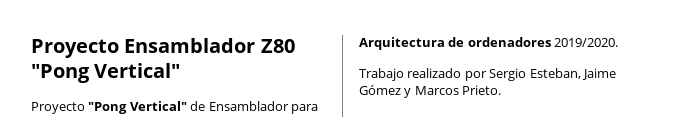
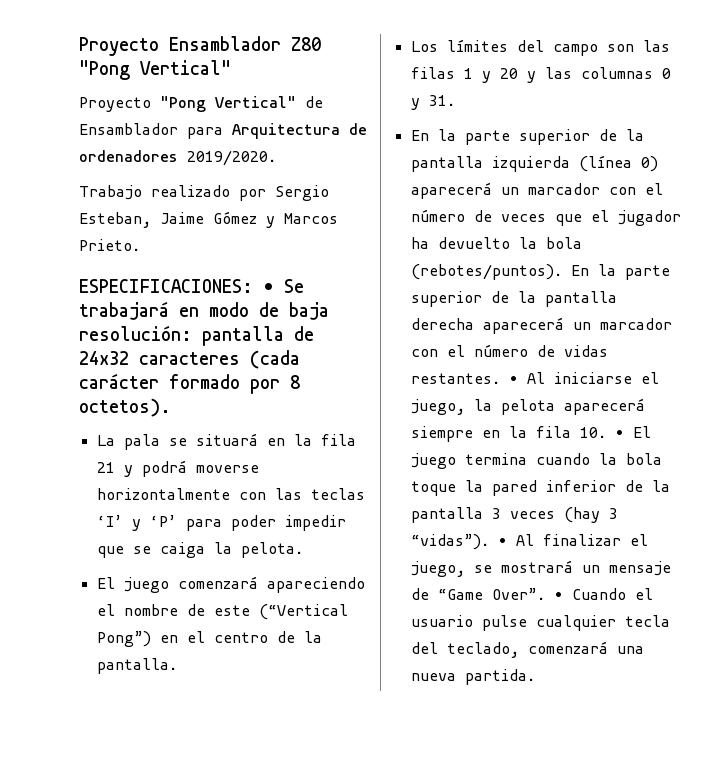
(502, 90) none -> [79,279,304,293] [79,301,329,320] [79,325,314,346] [79,350,300,369] [79,373,300,394] [79,398,171,417] [96,433,356,450] [96,460,259,477] [96,488,365,500] [96,515,346,531] [96,542,303,558] [96,576,365,593] [96,604,348,620] [96,631,322,647] [96,658,177,674] [410,39,670,56] [410,67,671,83] [410,95,455,110] [410,129,644,145] [410,155,658,172] [410,182,663,199] [410,209,681,226] [410,237,582,249] [410,264,670,280] [410,291,617,307] [410,317,672,334] [410,344,608,357] [410,372,659,384] [410,398,645,415] [410,426,651,442] [410,453,662,469] [410,480,670,496] [410,507,618,523] [410,534,648,550] [410,560,671,577] [410,588,653,600] [410,615,670,631] [410,641,644,658] [410,669,535,685] // ESPECIFICACIONES: • Se trabajará en modo de baja resolución: pantalla de 24x32 caracteres (cada carácter formado por 8 octetos). // La pala se situará en la fila 21 y podrá moverse horizontalmente con las teclas ‘I’ y ‘P’ para poder impedir que se caiga la pelota. // El juego comenzará apareciendo el nombre de este (“Vertical Pong”) en el centro de la pantalla. // Los límites del campo son las filas 1 y 20 y las columnas 0 y 31. // En la parte superior de la pantalla izquierda (línea 0) aparecerá un marcador con el número de veces que el jugador ha devuelto la bola (rebotes/puntos). En la parte superior de la pantalla derecha aparecerá un marcador con el número de vidas restantes. • Al iniciarse el juego, la pelota aparecerá siempre en la fila 10. • El juego termina cuando la bola toque la pared inferior de la pantalla 3 veces (hay 3 “vidas”). • Al finalizar el juego, se mostrará un mensaje de “Game Over”. • Cuando el usuario pulse cualquier tecla del teclado, comenzará una nueva partida.

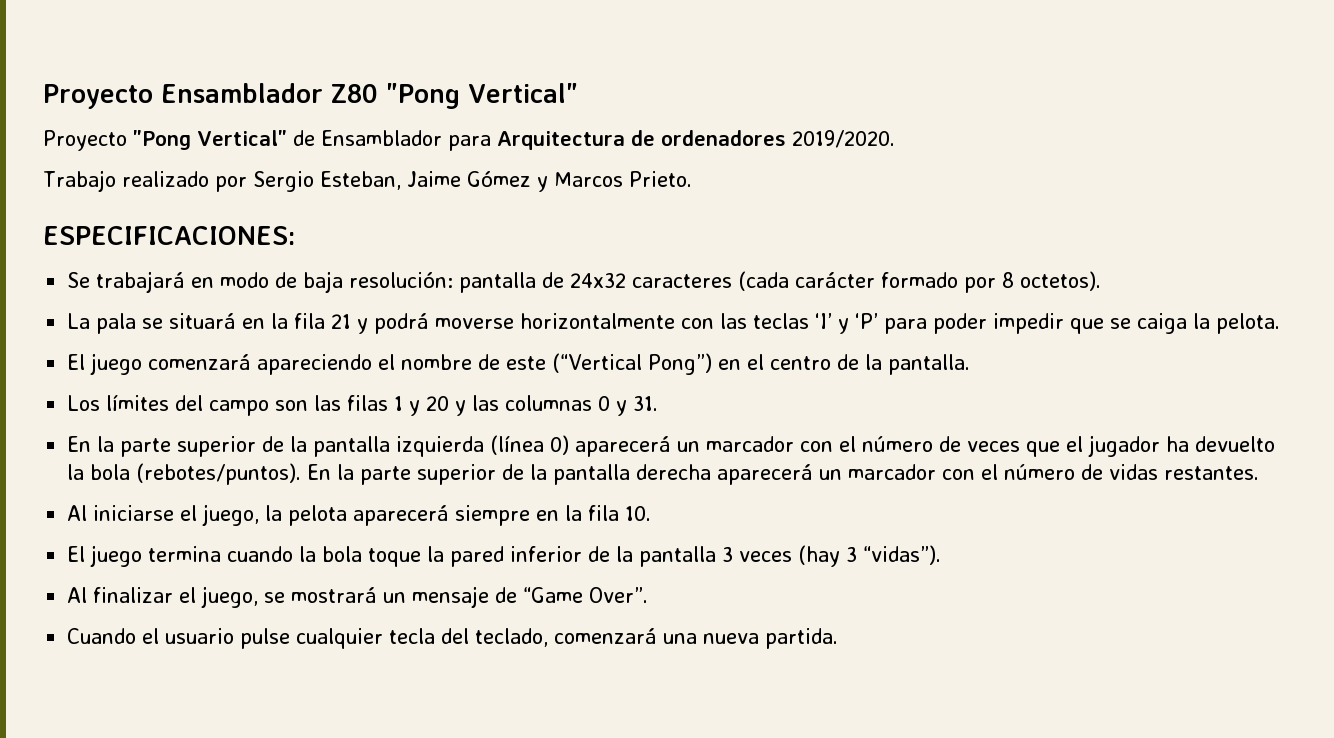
[263,283,274,293] • -> (295, 235) //
[508,376,518,384] • -> (1260, 473) //
[614,430,624,438] • -> (652, 513) //
[497,538,507,546] • -> (942, 555) //
[553,592,563,600] • -> (649, 595) //

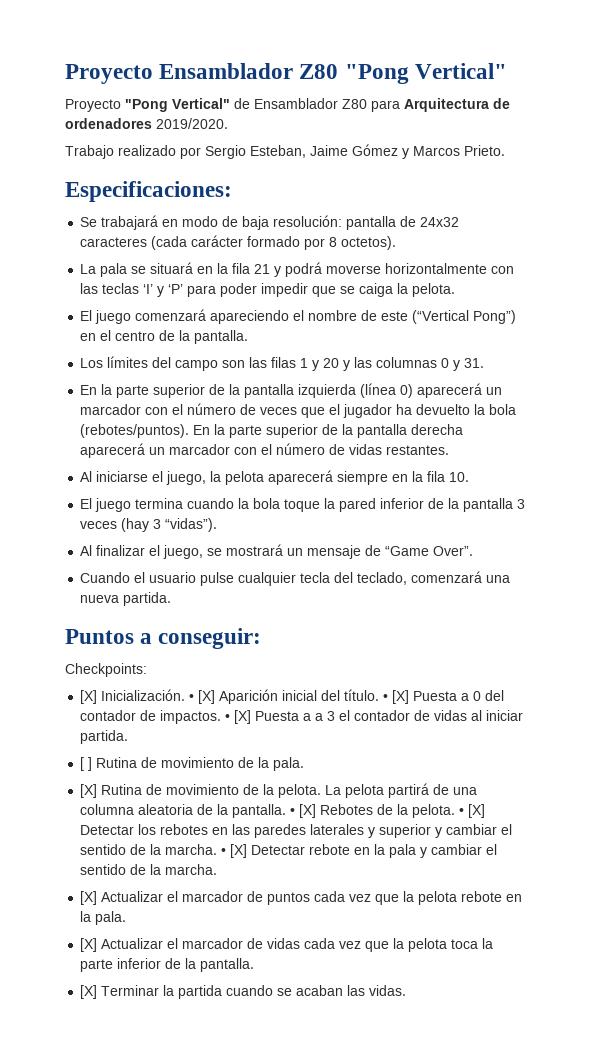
(442, 138) none -> [342,99,367,109] Z80
[43,226,295,245] ESPECIFICACIONES: -> [65,181,232,202] Especificaciones:
(839, 638) none -> [65,628,262,649] [65,663,147,677] [80,689,505,704] [80,710,524,724] [80,730,129,744] [80,757,305,771] [80,783,478,798] [80,804,486,818] [80,824,513,838] [80,844,498,858] [80,864,218,875] [80,891,523,905] [80,911,127,925] [80,938,494,952] [80,958,255,972] [80,985,407,999] // Puntos a conseguir: // Checkpoints: // [X] Inicialización. • [X] Aparición inicial del título. • [X] Puesta a 0 del contador de impactos. • [X] Puesta a a 3 el contador de vidas al iniciar partida. // [ ] Rutina de movimiento de la pala. // [X] Rutina de movimiento de la pelota. La pelota partirá de una columna aleatoria de la pantalla. • [X] Rebotes de la pelota. • [X] Detectar los rebotes en las paredes laterales y superior y cambiar el sentido de la marcha. • [X] Detectar rebote en la pala y cambiar el sentido de la marcha. // [X] Actualizar el marcador de puntos cada vez que la pelota rebote en la pala. // [X] Actualizar el marcador de vidas cada vez que la pelota toca la parte inferior de la pantalla. // [X] Terminar la partida cuando se acaban las vidas.

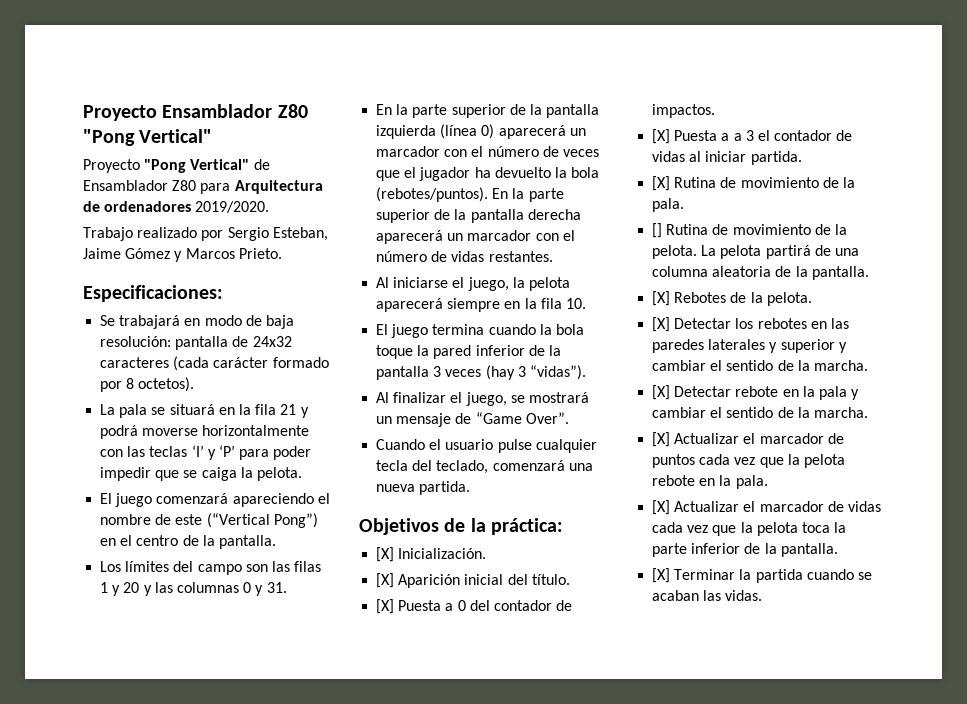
[65,628,262,649] [65,663,147,677] Puntos a conseguir: // Checkpoints: -> [359,518,563,535] Objetivos de la práctica:
[189,694,195,701] • -> (487, 553) //
[383,694,389,701] • -> (570, 579) //
[225,714,231,721] • -> (716, 111) //
[80,757,93,771] [ ] -> [652,176,671,191] [X]
[80,784,98,798] [X] -> [652,223,663,238] []
[290,808,296,815] • -> (869, 273) //
[459,808,465,815] • -> (812, 299) //
[221,848,227,855] • -> (868, 365) //

